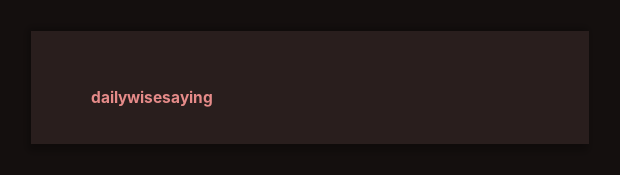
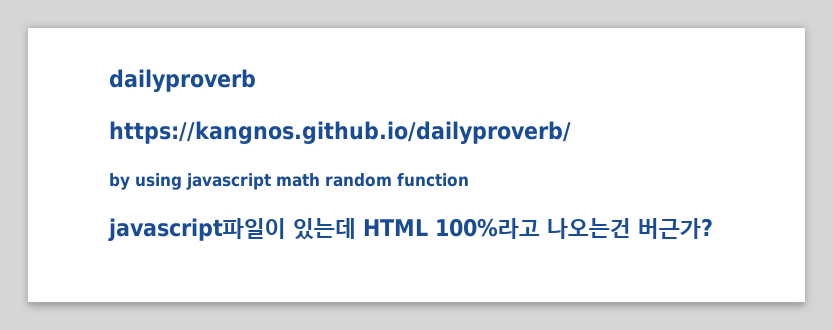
[91,90,213,107] dailywisesaying -> [109,69,256,92] [109,121,571,144] [109,173,469,190] [108,218,713,241] dailyproverb // https://kangnos.github.io/dailyproverb/ // by using javascript math random function // javascript파일이 있는데 HTML 100%라고 나오는건 버근가?

